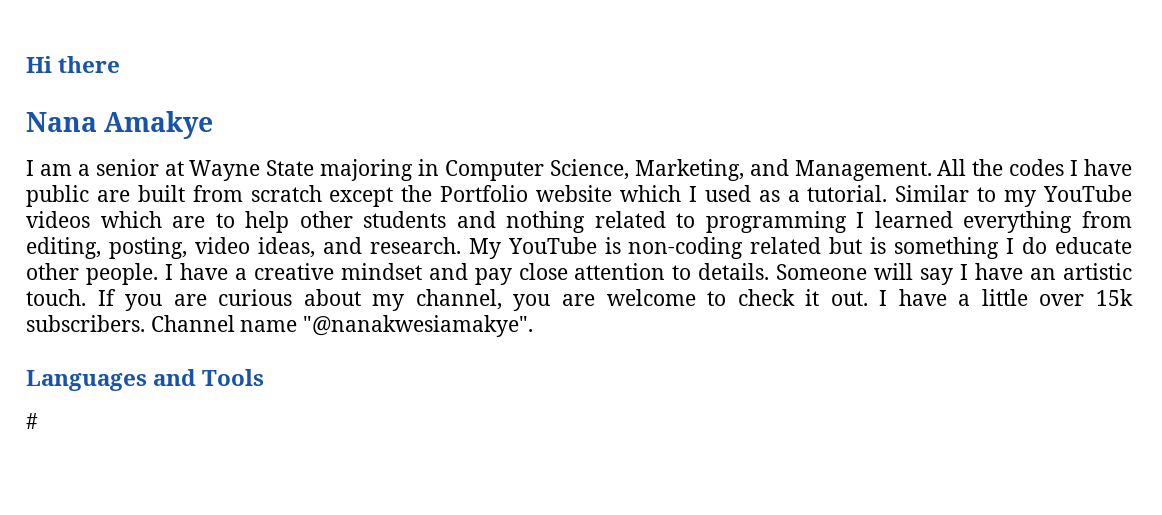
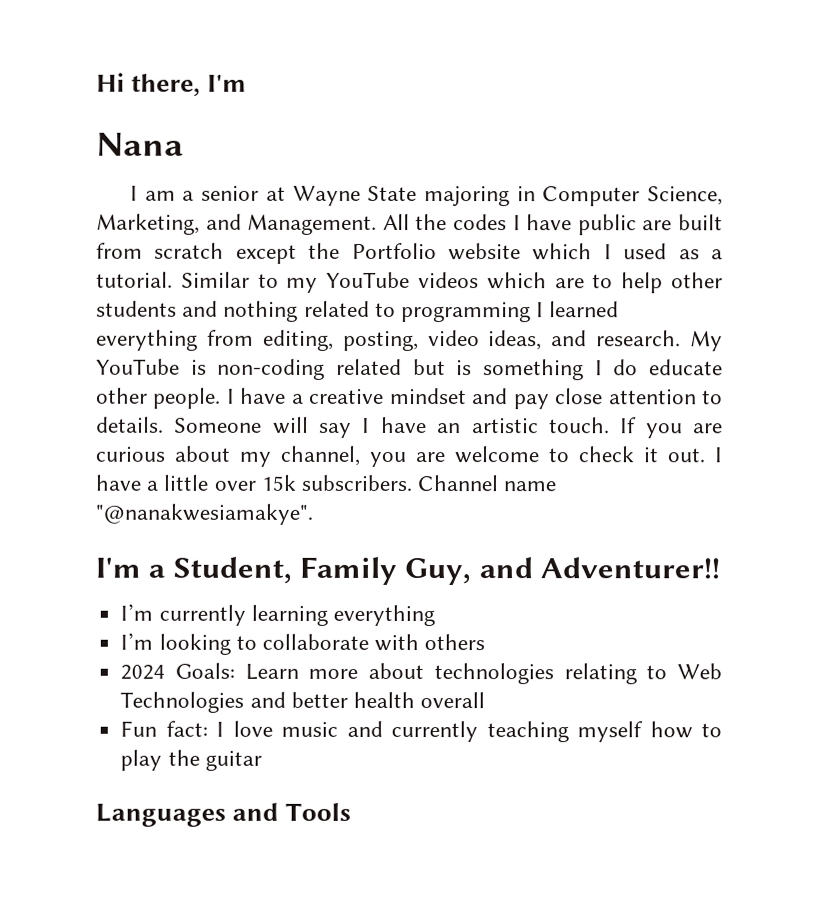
[58,56,121,73] there -> [131,73,248,97] there, I'm
[104,111,214,139] Amakye -> (184, 144) none
(534, 326) none -> [95,556,721,586] [120,603,435,627] [120,632,486,655] [120,662,722,685] [120,691,486,713] [120,720,723,743] [120,749,262,771] // I'm a Student, Family Guy, and Adventurer!! // I’m currently learning everything // I’m looking to collaborate with others // 2024 Goals: Learn more about technologies relating to Web Technologies and better health overall // Fun fact: I love music and currently teaching myself how to play the guitar
[26,413,38,429] // # -> (352, 811) none

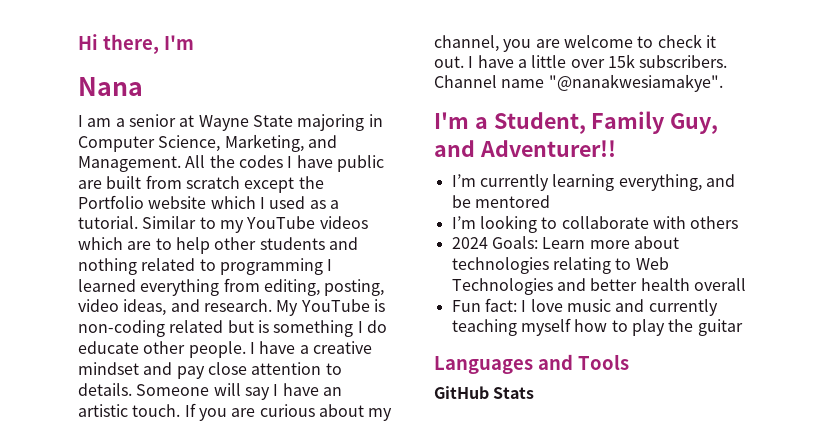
[332,604,435,627] everything -> [618,174,735,191] [451,195,550,208] everything, and be mentored
(352, 811) none -> [434,386,535,399] // GitHub Stats

